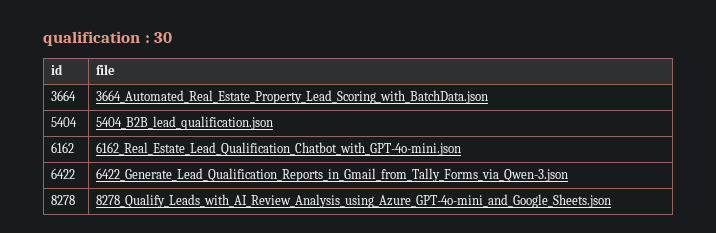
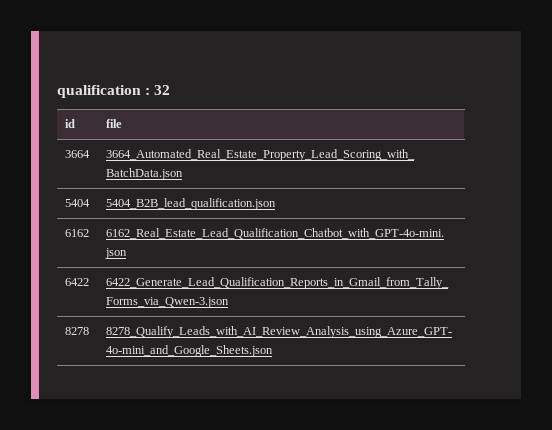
[154,32,173,43] 30 -> [154,85,171,95] 32

